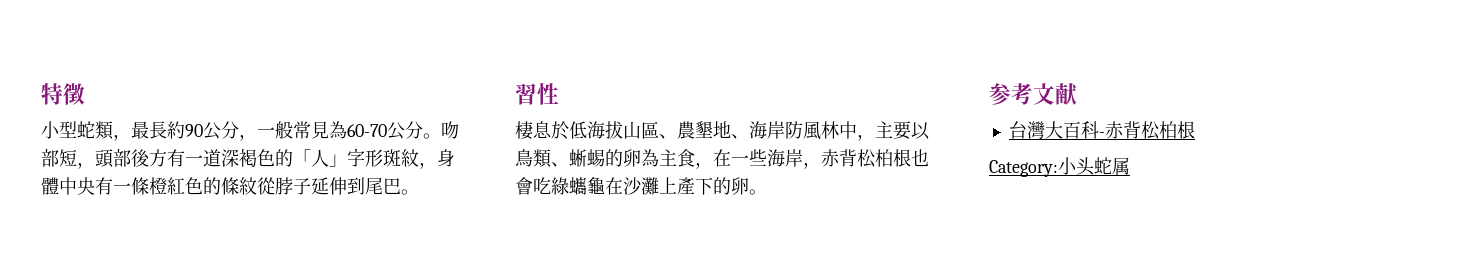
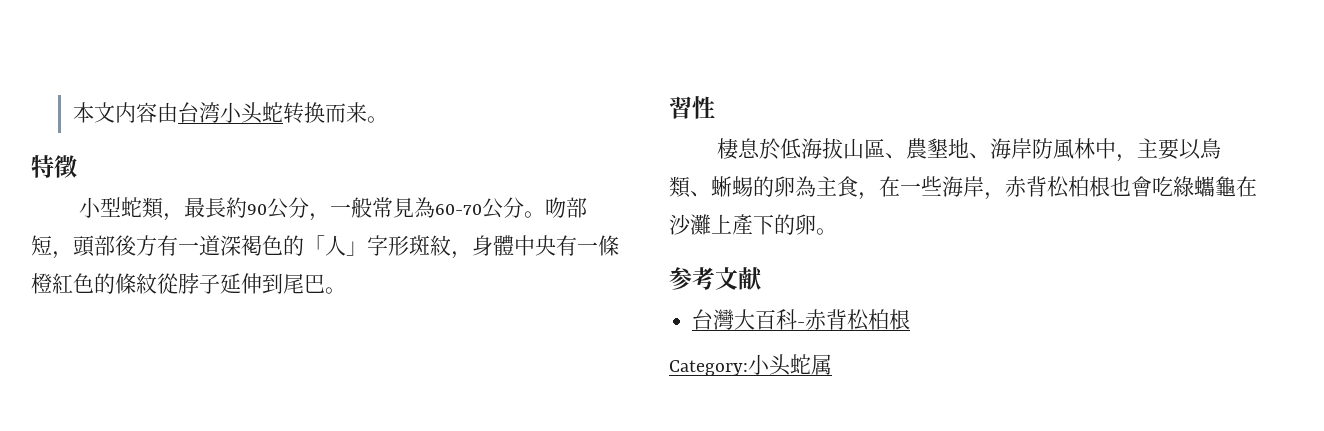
(41, 94) none -> [72,102,388,124] 本文内容由台湾小头蛇转换而来。 //

